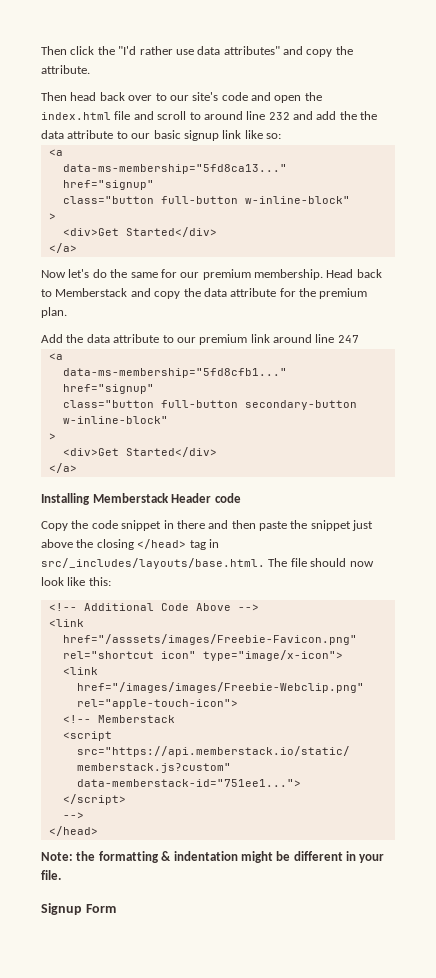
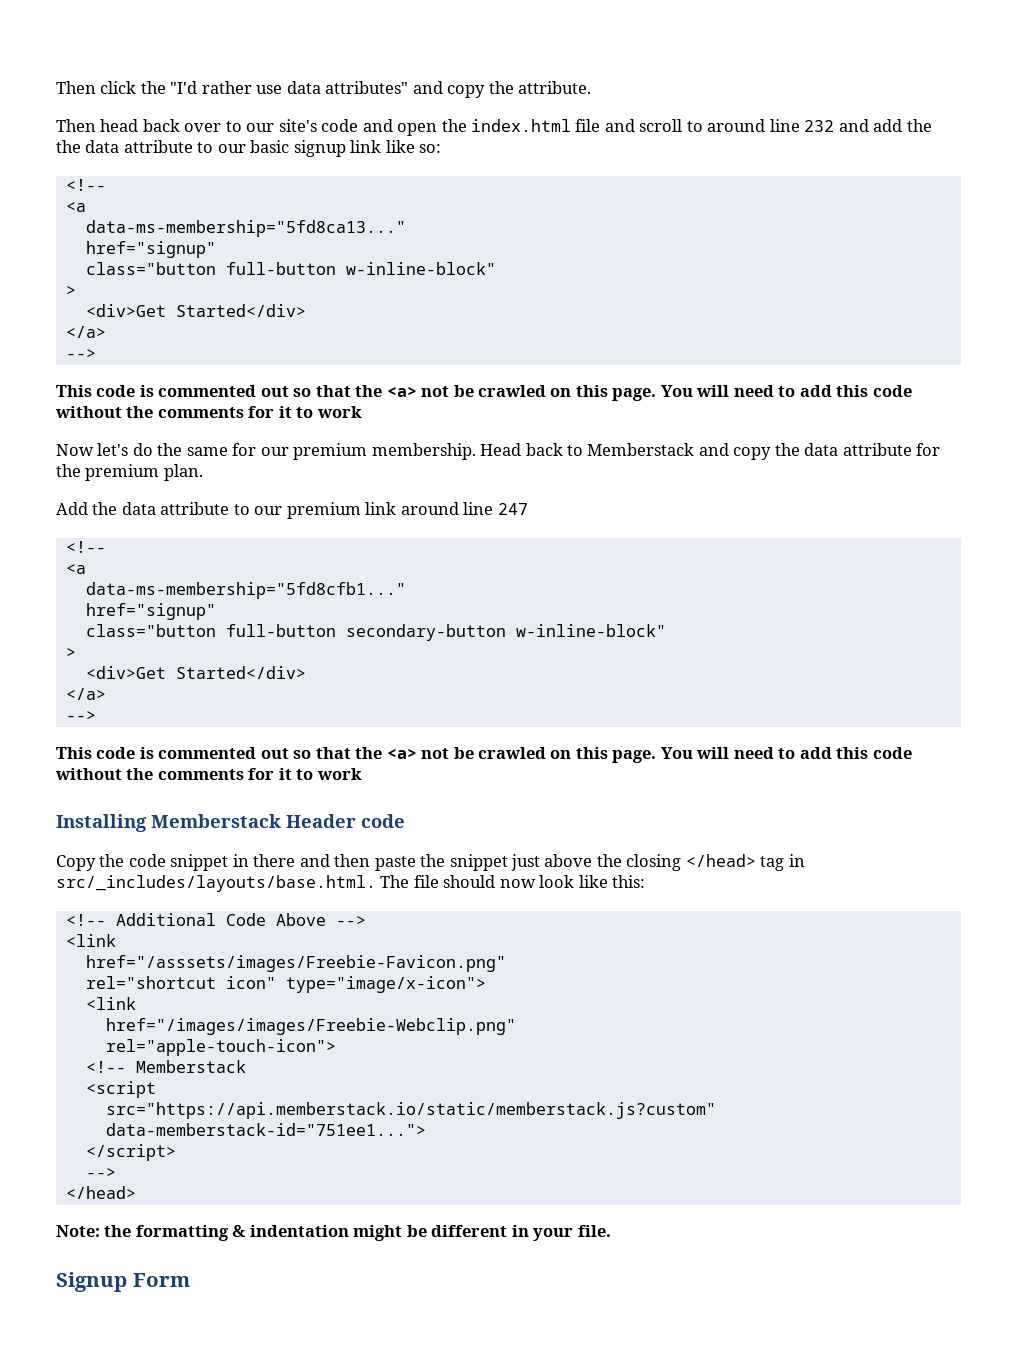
(281, 136) none -> [65,179,106,191] // <!--
(77, 248) none -> [65,348,96,359] [56,385,912,401] [55,406,362,418] // --> // This code is commented out so that the <a> not be crawled on this page. You will need to add this code without the comments for it to work
(359, 339) none -> [65,541,106,553] // <!--
(77, 468) none -> [65,710,96,721] [56,747,912,763] [55,768,362,780] // --> // This code is commented out so that the <a> not be crawled on this page. You will need to add this code without the comments for it to work

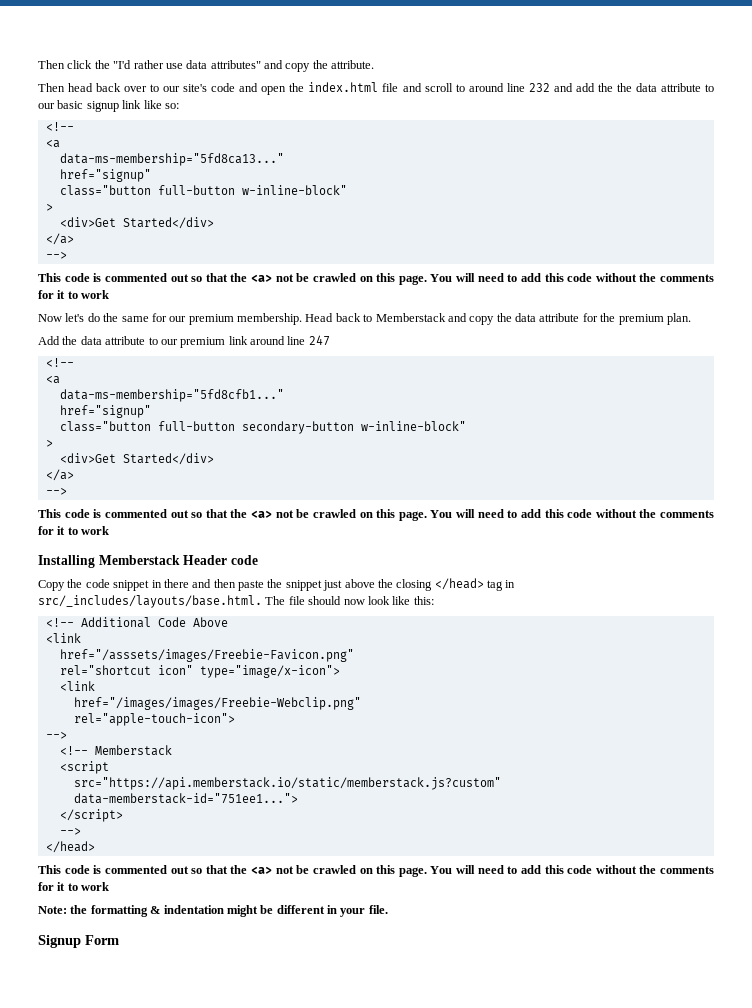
[335,915,366,926] --> -> (228, 622) none
(336, 1047) none -> [45,732,67,739] // -->
(136, 1192) none -> [38,865,714,877] [38,882,110,891] // This code is commented out so that the <a> not be crawled on this page. You will need to add this code without the comments for it to work

